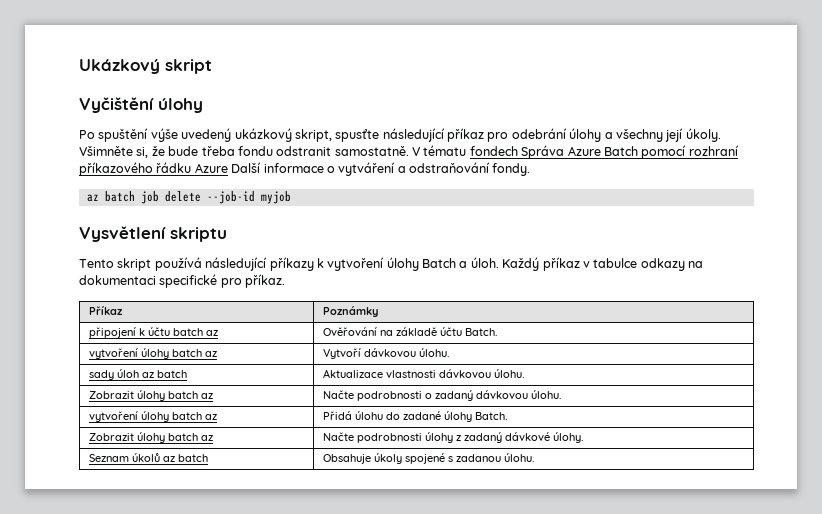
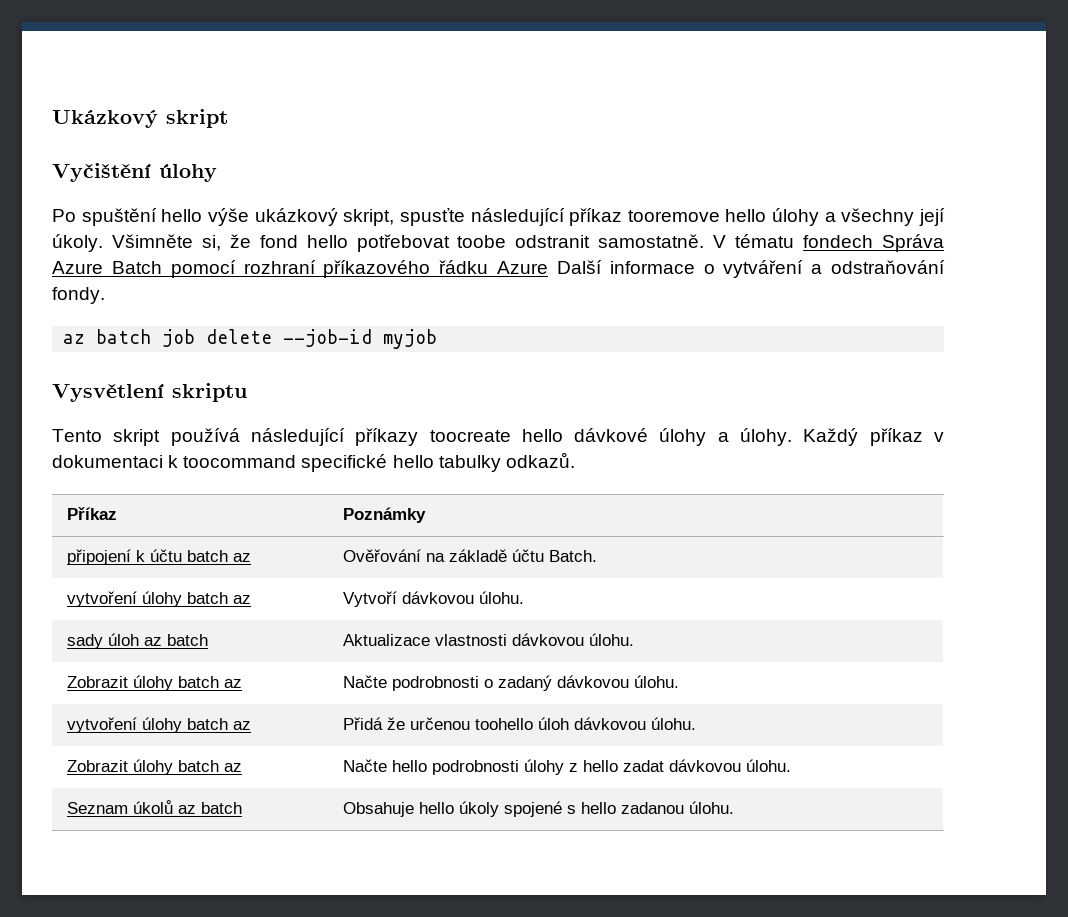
[150,128,232,142] výše uvedený -> [161,208,249,226] hello výše
[487,128,567,142] pro odebrání -> [627,209,767,222] tooremove hello
[168,146,273,156] bude třeba fondu -> [259,234,507,252] fond hello potřebovat toobe
[316,257,703,271] [79,274,286,288] k vytvoření úlohy Batch a úloh. Každý příkaz v tabulce odkazy na dokumentaci specifické pro příkaz. -> [429,428,944,446] [52,452,575,472] toocreate hello dávkové úlohy a úlohy. Každý příkaz v dokumentaci k toocommand specifické hello tabulky odkazů.
[354,411,507,422] [88,432,213,443] [322,432,354,441] úlohu do zadané úlohy Batch. // Zobrazit úlohy batch az | Načte -> [386,717,696,730] [66,759,242,775] [342,759,427,772] že určenou toohello úloh dávkovou úlohu. // Zobrazit úlohy batch az | Načte hello
[463,432,583,443] zadaný dávkové úlohy. -> [582,759,791,772] hello zadat dávkovou úlohu.
(371, 459) none -> [418,802,454,814] hello
(453, 459) none -> [580,802,616,814] hello

